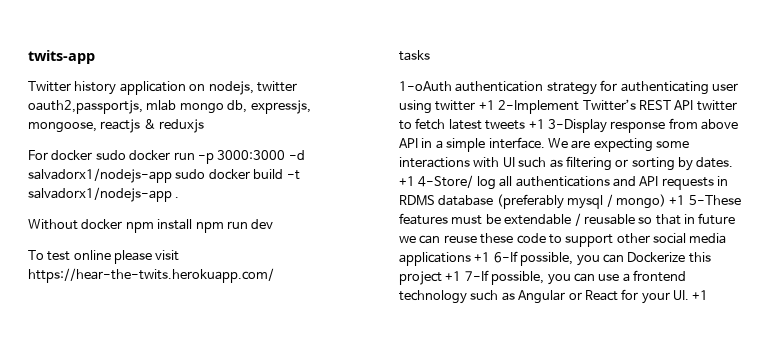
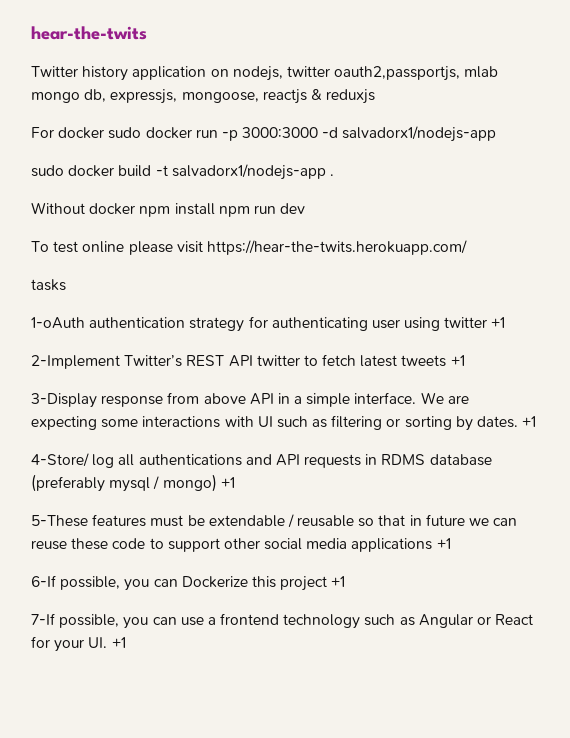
[28,50,95,64] twits-app -> [31,26,147,40] hear-the-twits
(172, 175) none -> (497, 134) //
(495, 105) none -> (506, 322) //
(545, 124) none -> (465, 360) //
(415, 181) none -> (537, 421) //
(686, 200) none -> (235, 482) //
(491, 257) none -> (451, 543) //
(462, 276) none -> (346, 581) //

